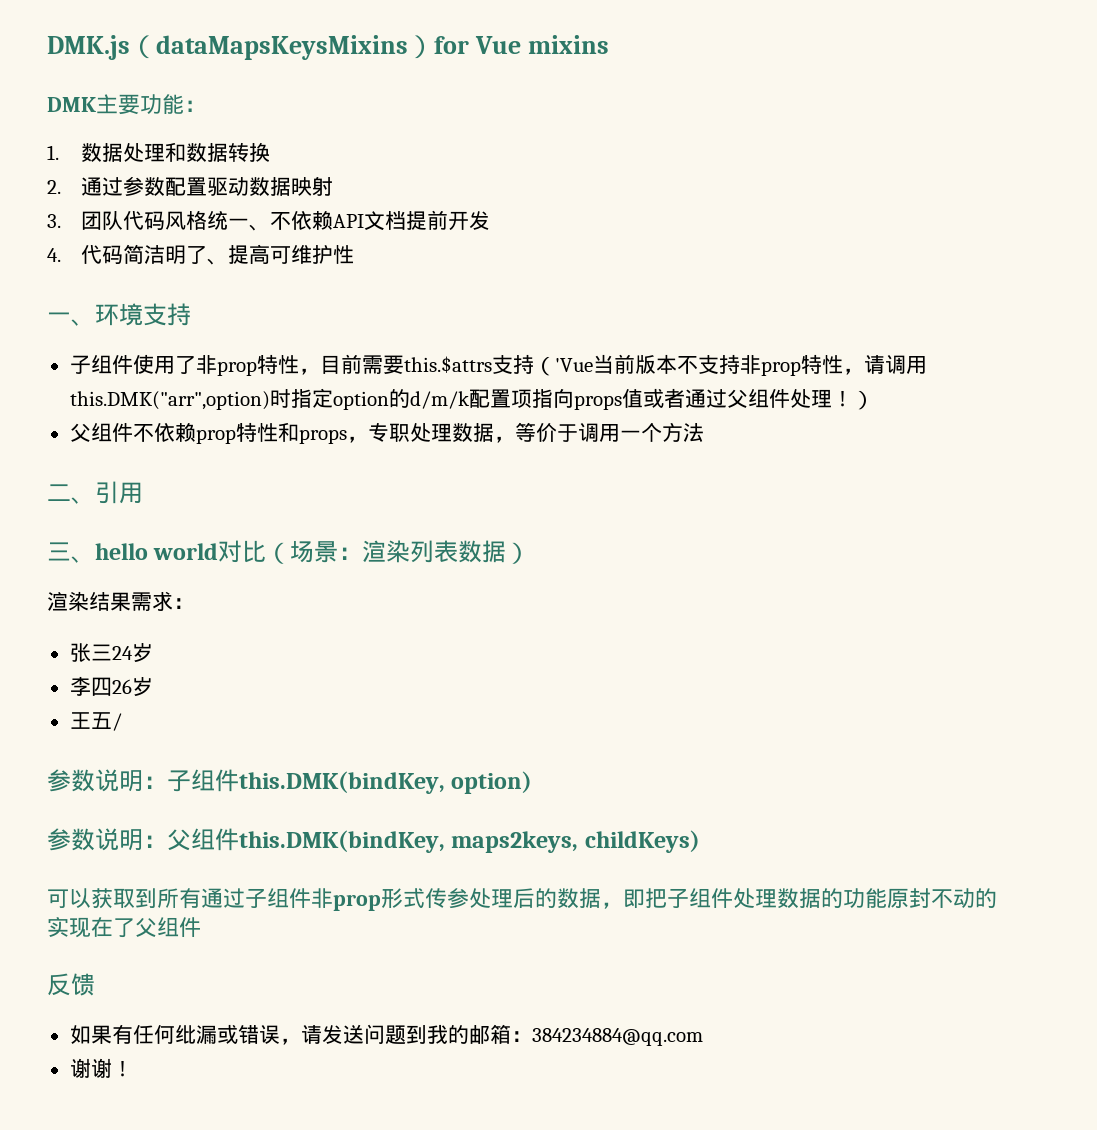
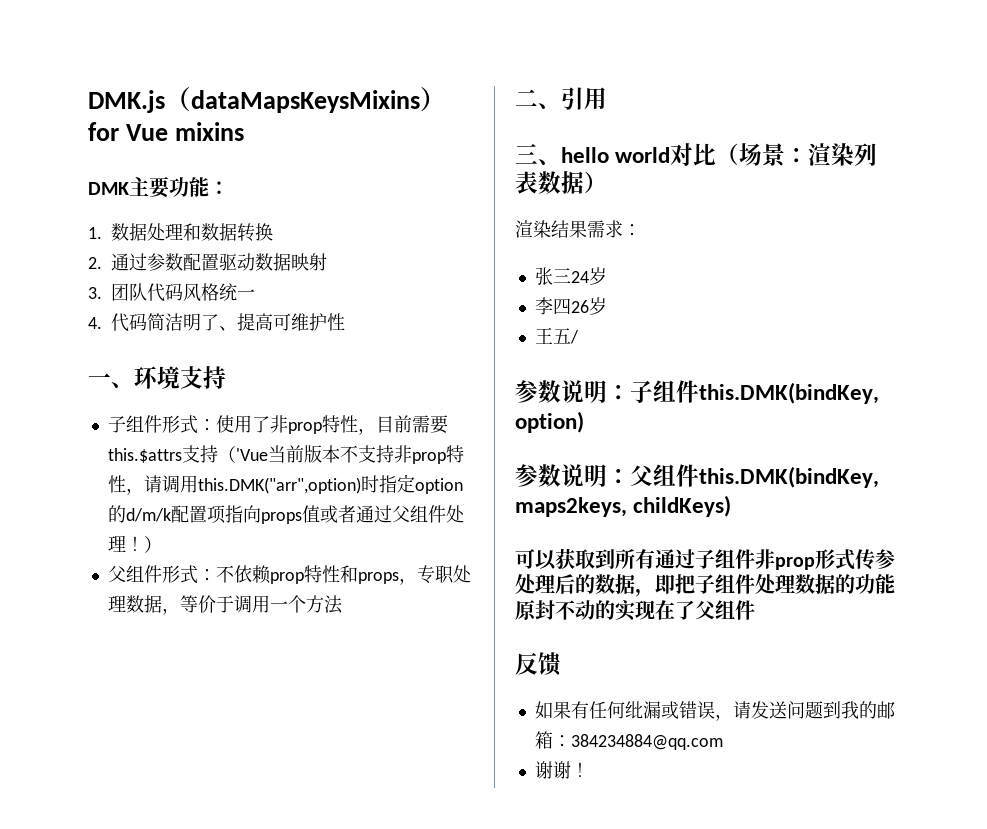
[248,210,490,231] 、不依赖API文档提前开发 -> (255, 294) none
(133, 364) none -> [161,415,216,434] 形式：
(133, 432) none -> [161,565,216,584] 形式：

